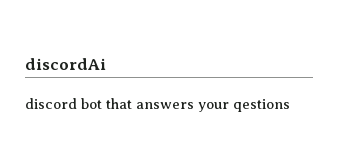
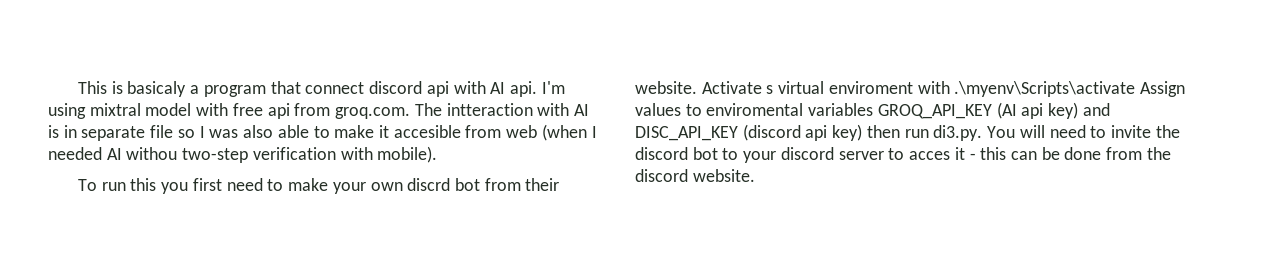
[25,58,106,70] [25,98,290,112] discordAi // discord bot that answers your qestions -> [77,81,565,97] [48,103,589,119] [48,124,597,141] [48,146,438,163] [77,178,560,194] [635,81,1186,97] [635,102,1110,119] [635,124,1180,141] [635,147,1171,163] [635,169,755,182] This is basicaly a program that connect discord api with AI api. I'm using mixtral model with free api from groq.com. The intteraction with AI is in separate file so I was also able to make it accesible from web (when I needed AI withou two-step verification with mobile). // To run this you first need to make your own discrd bot from their website. Activate s virtual enviroment with .\myenv\Scripts\activate Assign values to enviromental variables GROQ_API_KEY (AI api key) and DISC_API_KEY (discord api key) then run di3.py. You will need to invite the discord bot to your discord server to acces it - this can be done from the discord website.

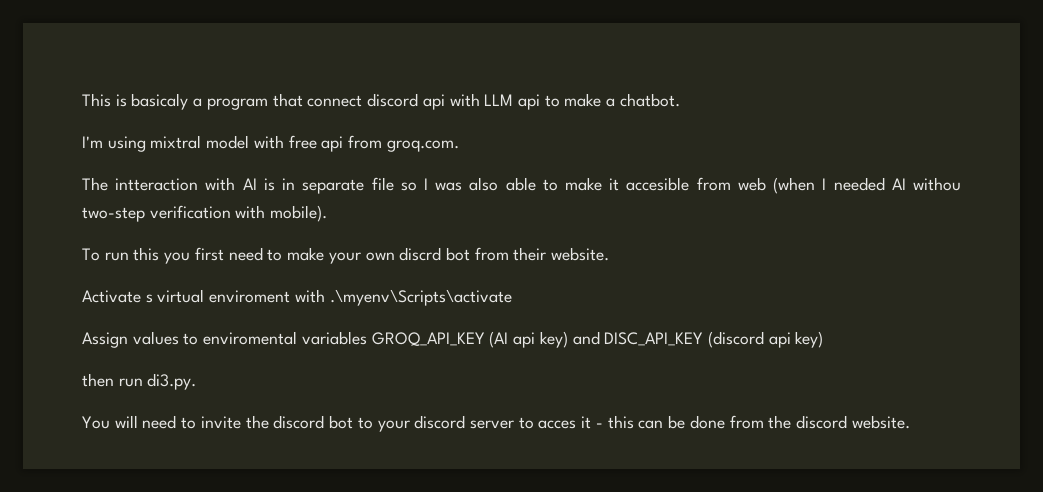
[490,81,537,97] AI api. -> [484,93,680,110] LLM api to make a chatbot. //
(411, 113) none -> (459, 146) //
(697, 87) none -> (610, 254) //
(1136, 89) none -> (512, 297) //
(863, 132) none -> (824, 339) //
(983, 133) none -> (197, 381) //

